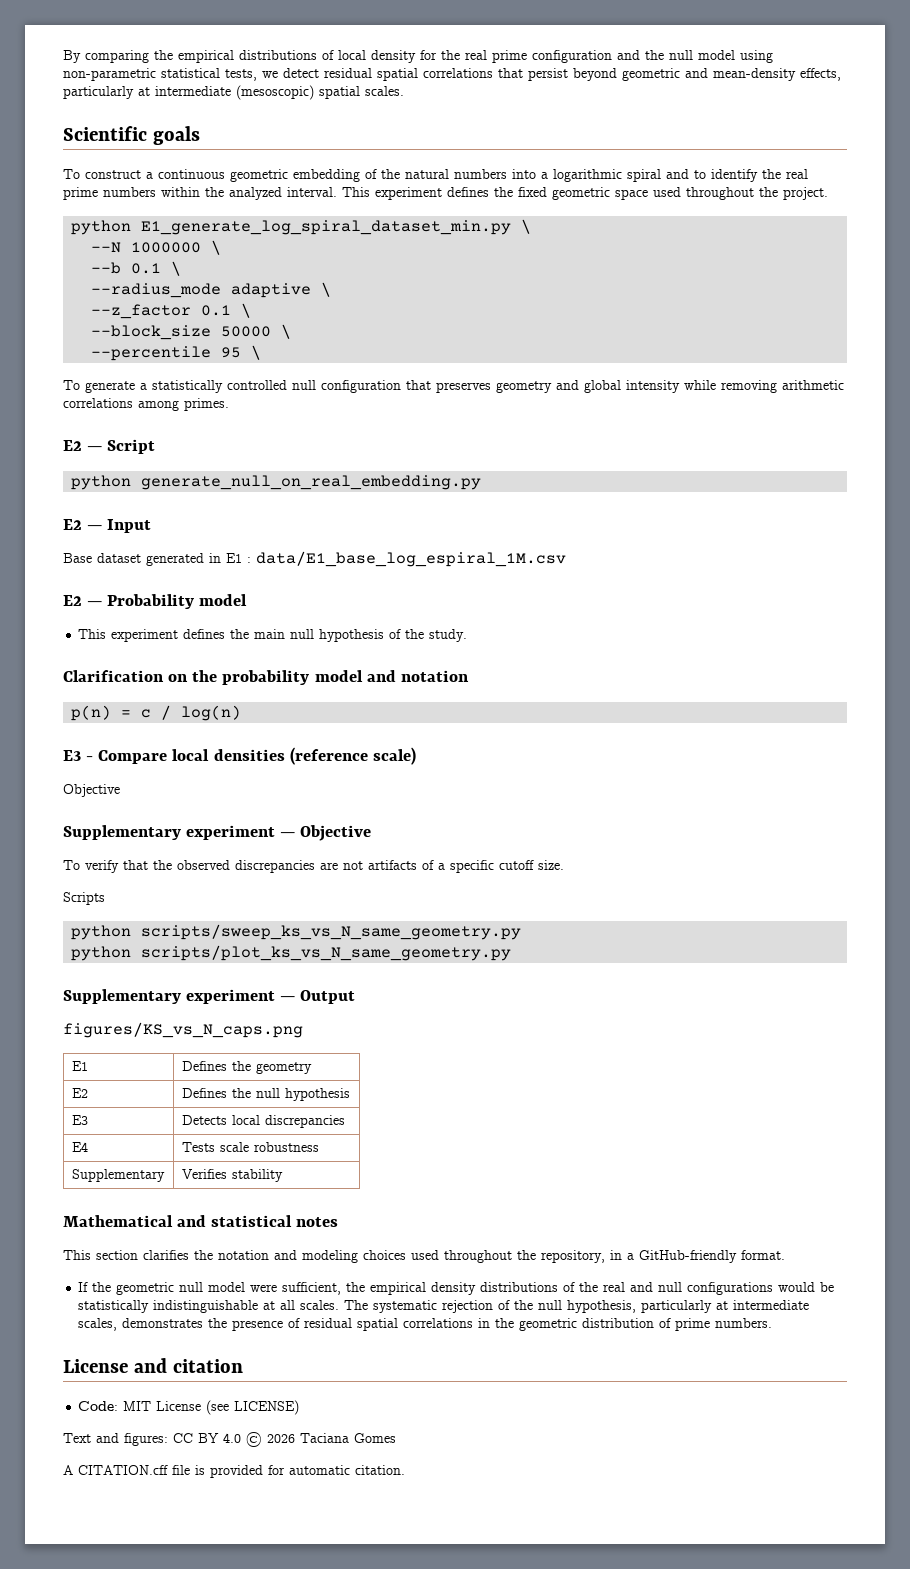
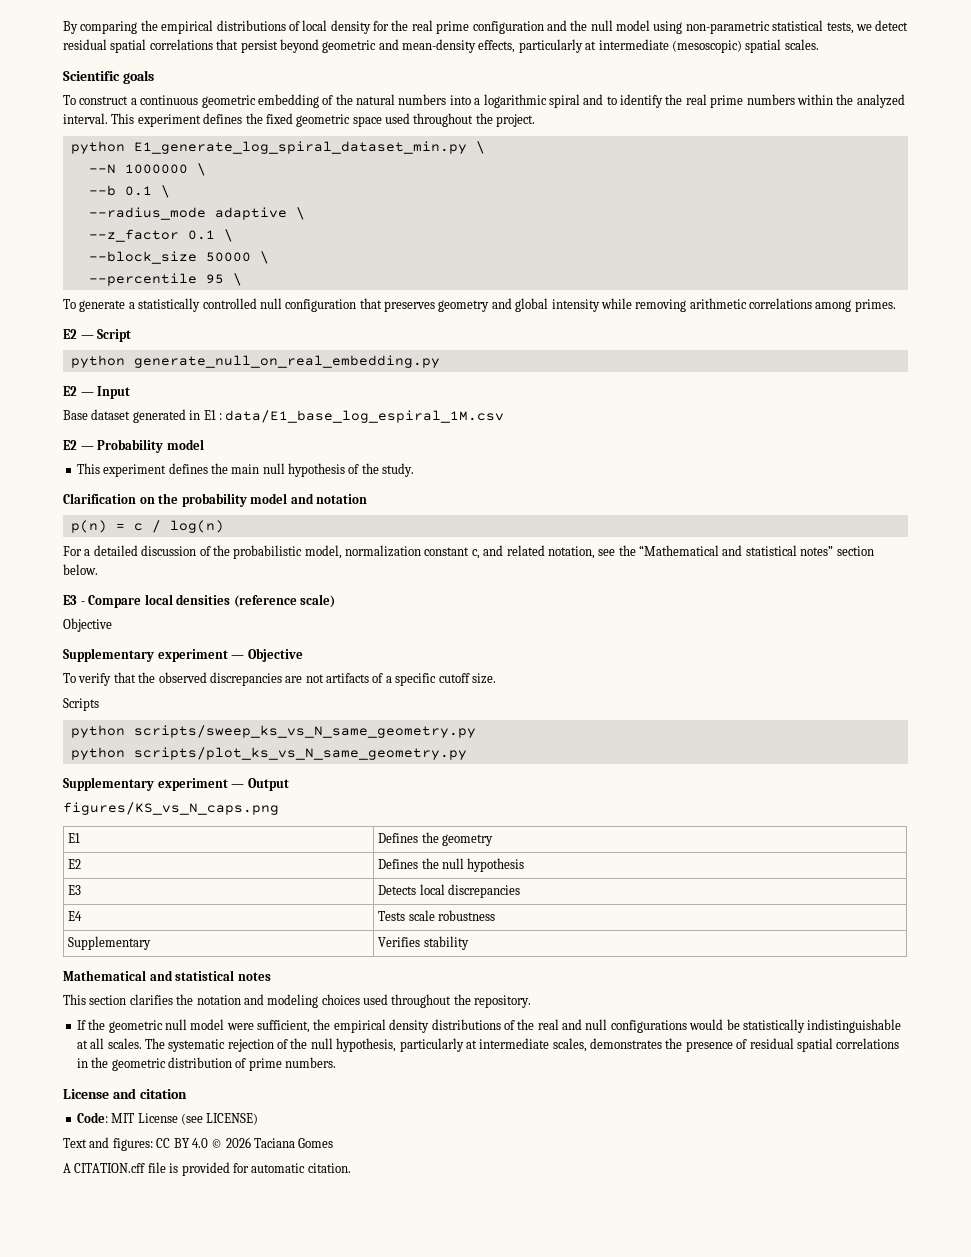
(242, 713) none -> [63,545,874,559] [63,564,98,575] // For a detailed discussion of the probabilistic model, normalization constant c, and related notation, see the “Mathematical and statistical notes” section below.
[541,1250,785,1263] repository, in a GitHub-friendly format. -> [474,995,532,1008] repository.

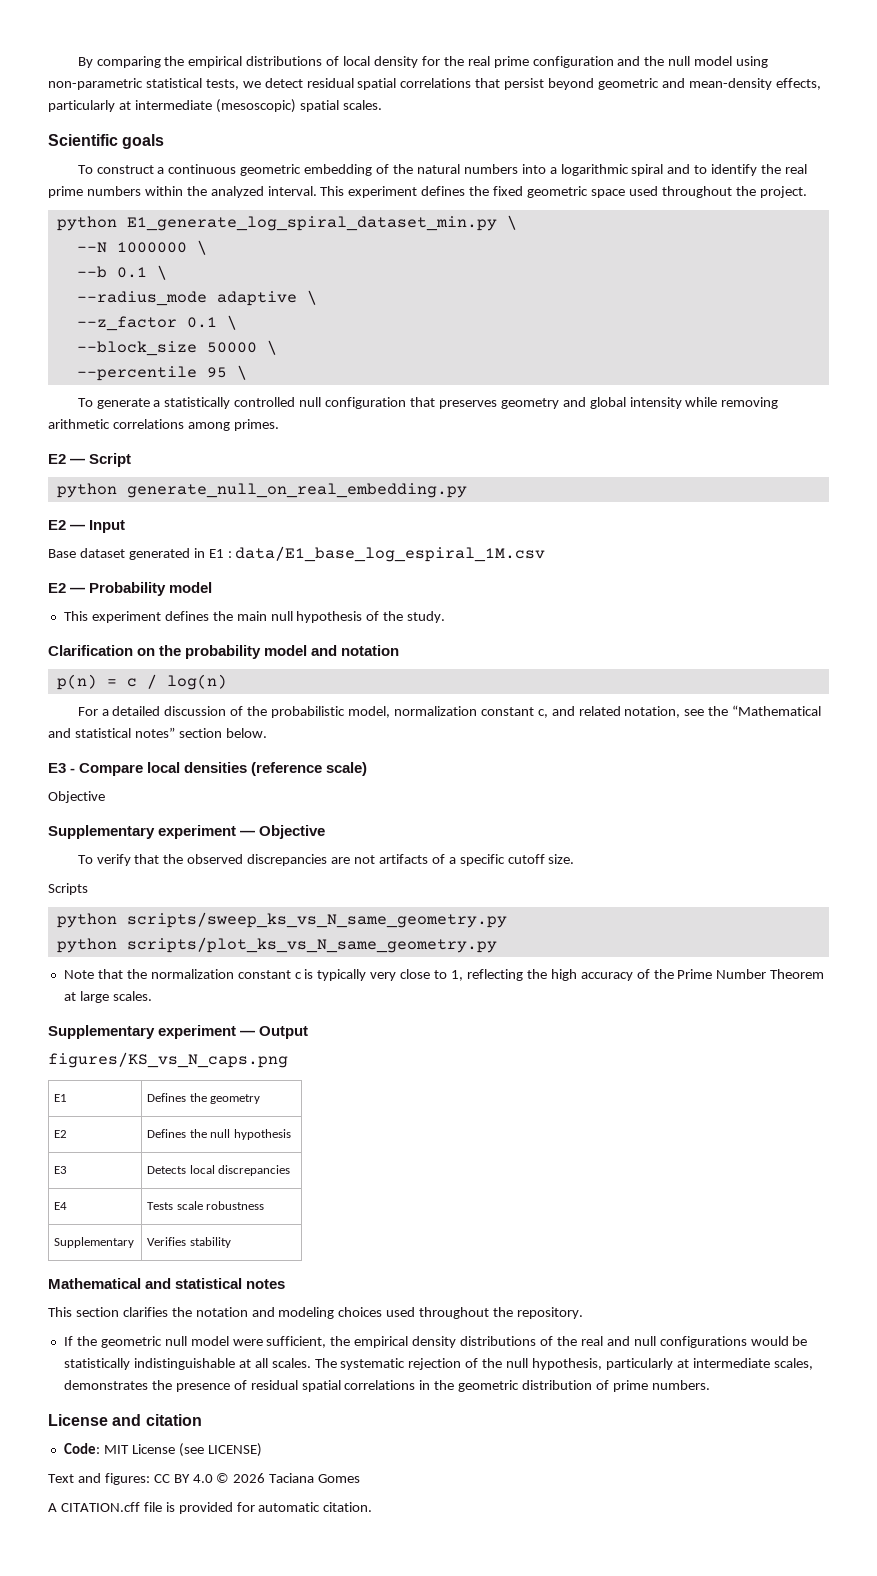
(467, 753) none -> [63,969,825,981] [63,991,152,1003] // Note that the normalization constant c is typically very close to 1, reflecting the high accuracy of the Prime Number Theorem at large scales.

